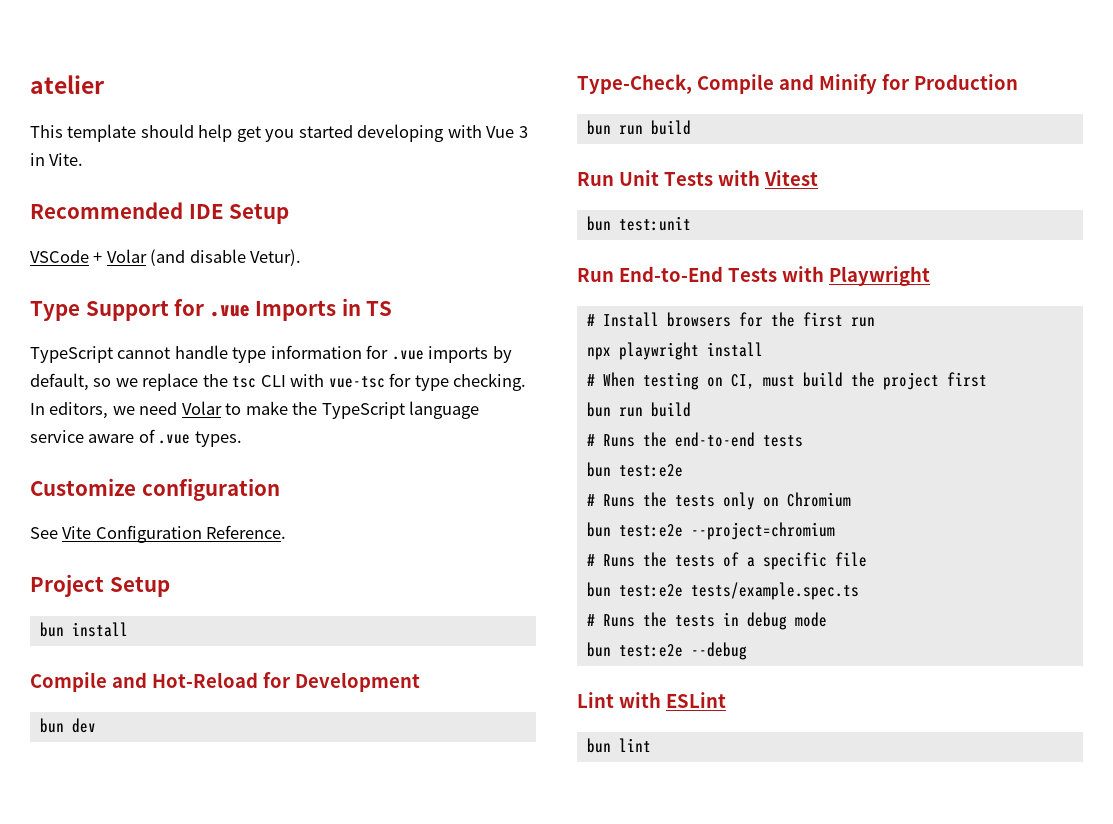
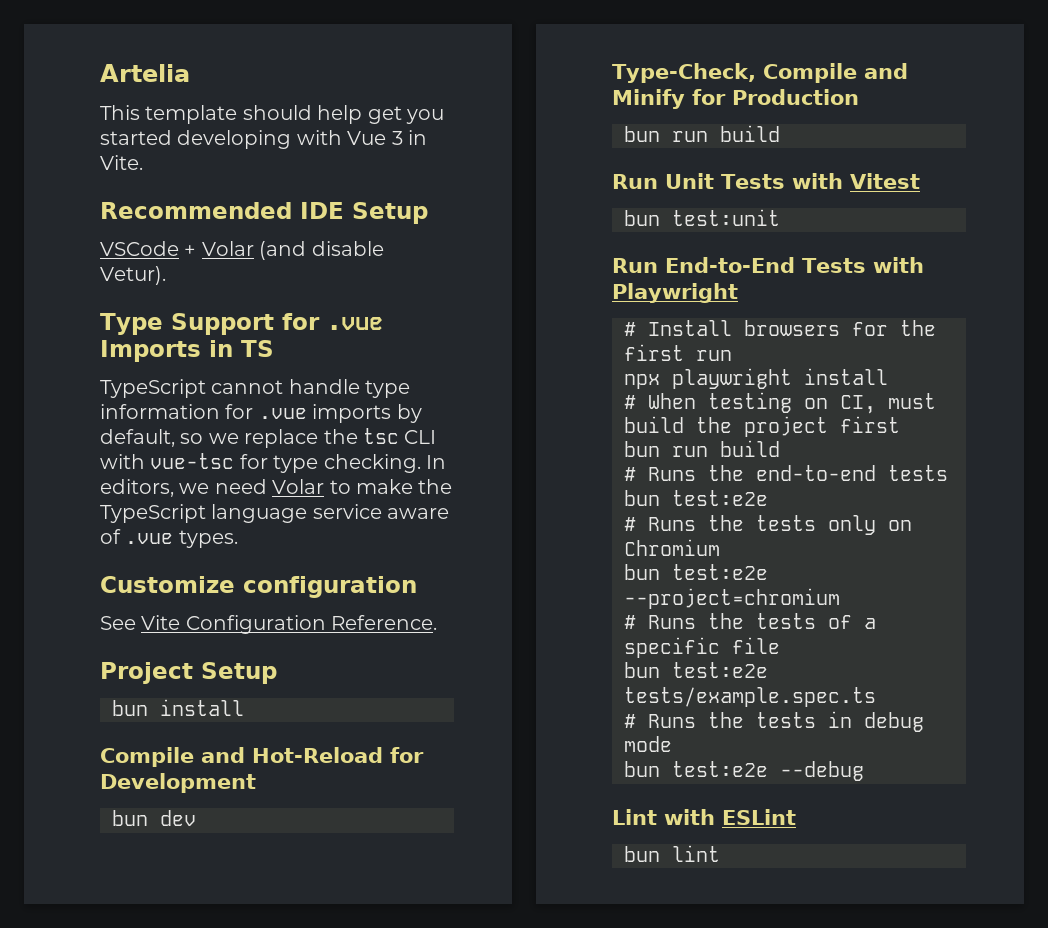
[30,75,105,94] atelier -> [100,64,190,82] Artelia

